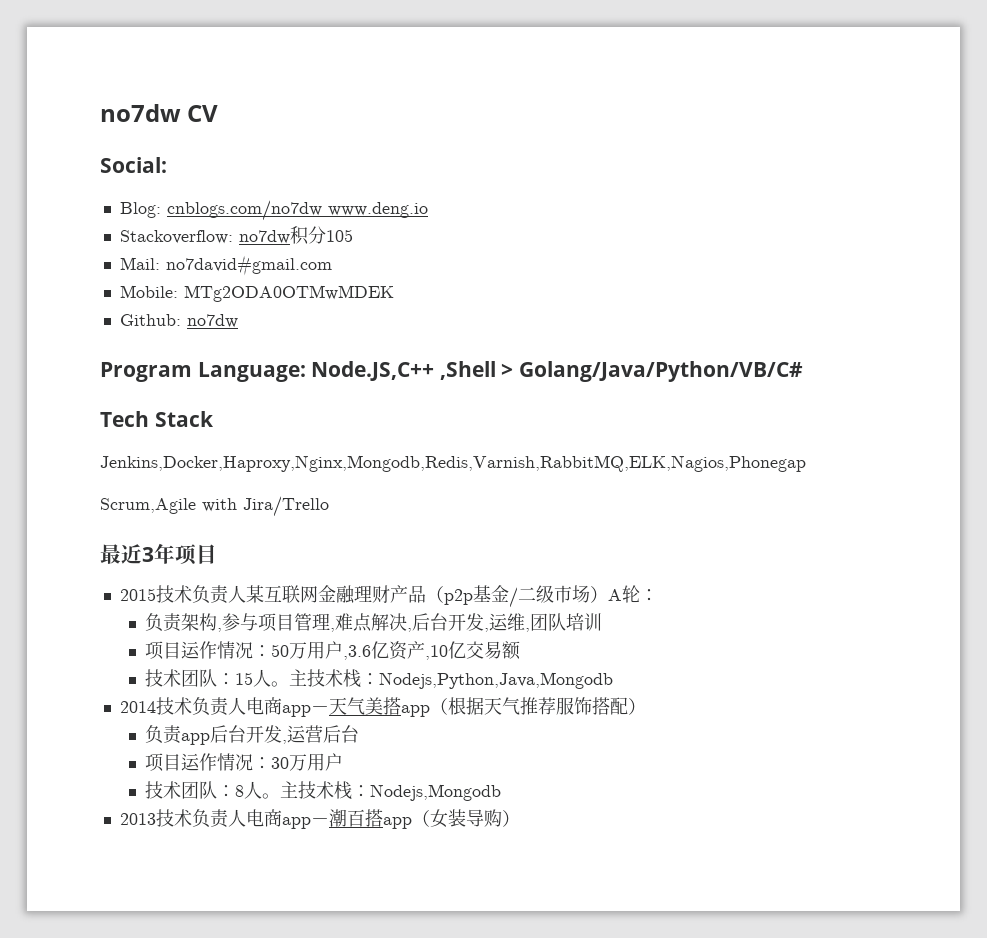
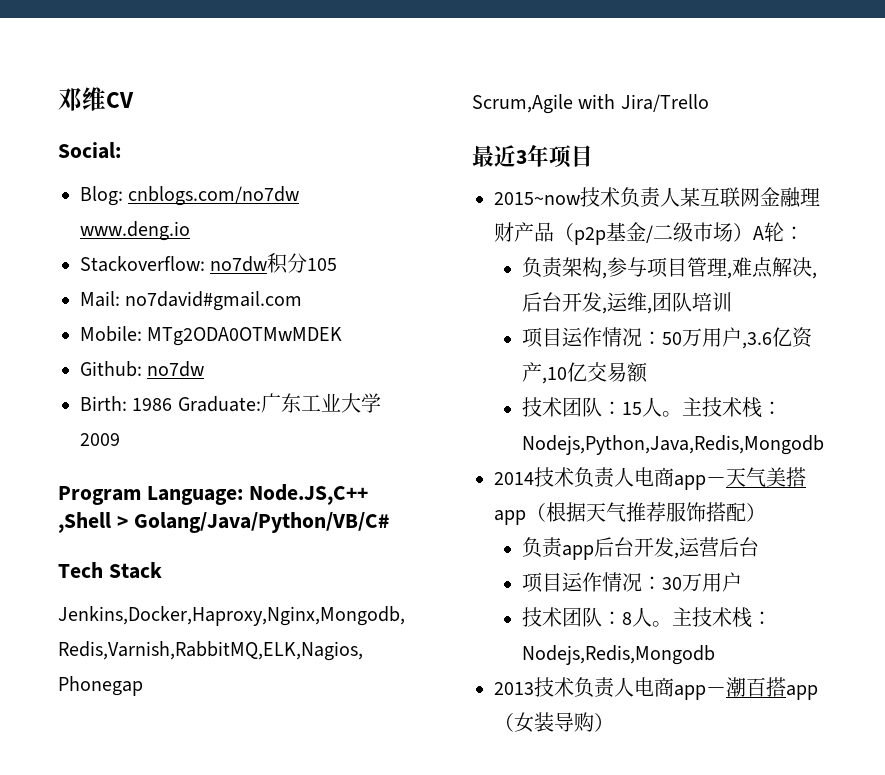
[100,104,181,122] no7dw -> [58,87,106,111] 邓维
(238, 321) none -> [80,393,381,413] [80,433,120,446] // Birth: 1986 Graduate:广东工业大学2009
[119,588,156,601] 2015 -> [494,192,580,205] 2015~now
[378,672,613,689] Nodejs,Python,Java,Mongodb -> [522,435,825,455] Nodejs,Python,Java,Redis,Mongodb
[369,784,501,801] Nodejs,Mongodb -> [522,645,716,665] Nodejs,Redis,Mongodb

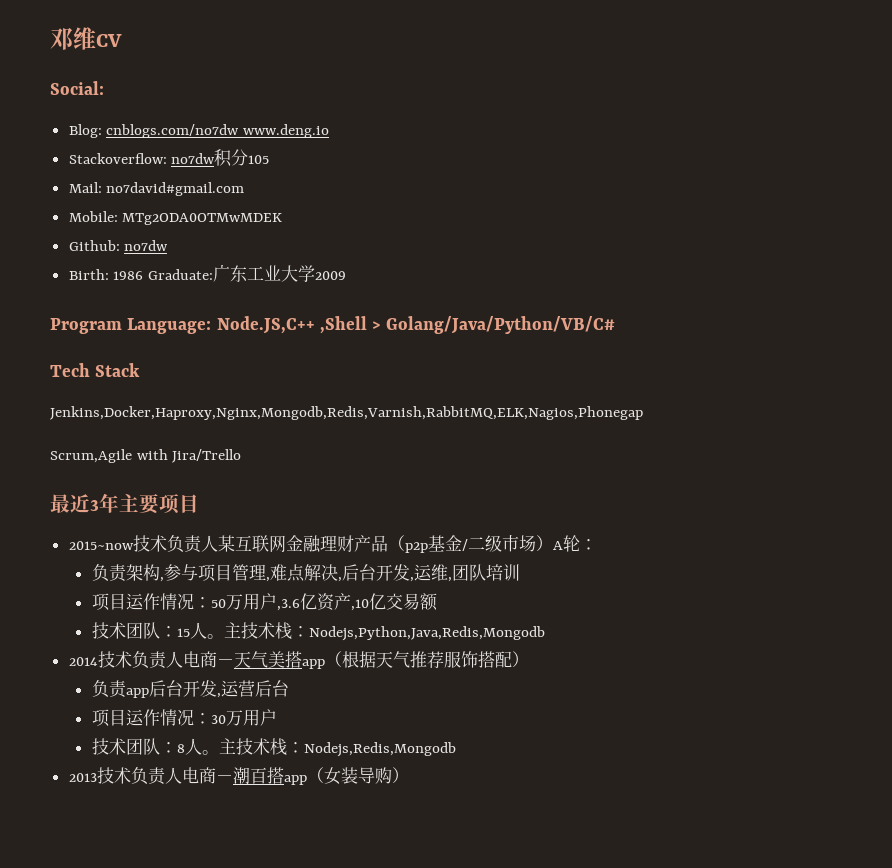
(549, 155) none -> [119,494,159,514] 主要
[674,475,706,490] app -> (217, 659) none
[674,685,706,700] app -> (216, 775) none

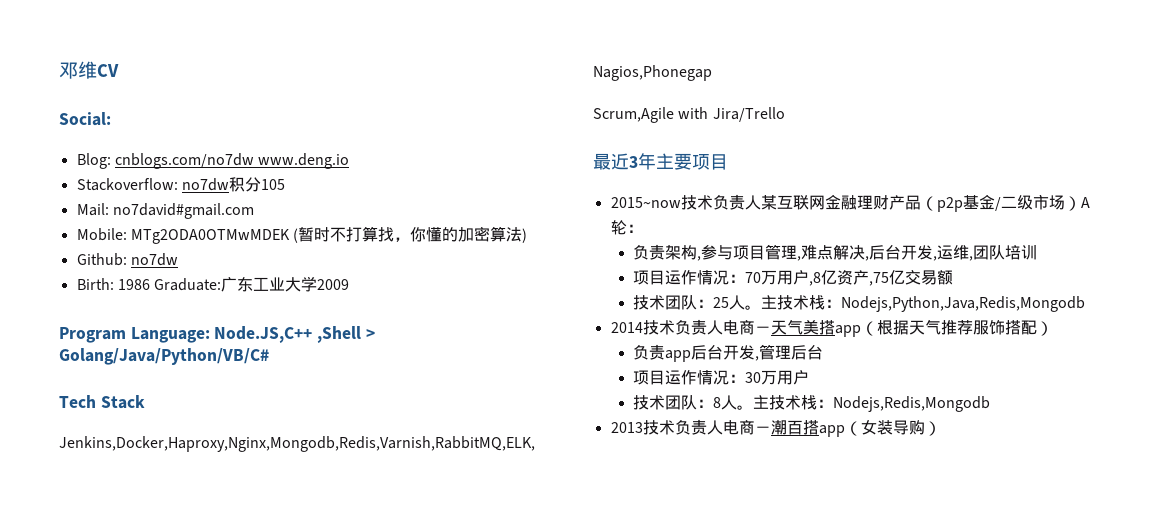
(283, 219) none -> [293,226,528,243] (暂时不打算找，你懂的加密算法)
[210,593,369,611] 50万用户,3.6亿资产,10 -> [745,270,890,286] 70万用户,8亿资产,75
[176,628,190,637] 15 -> [713,297,730,308] 25
[220,680,255,697] 运营 -> [759,344,792,360] 管理

